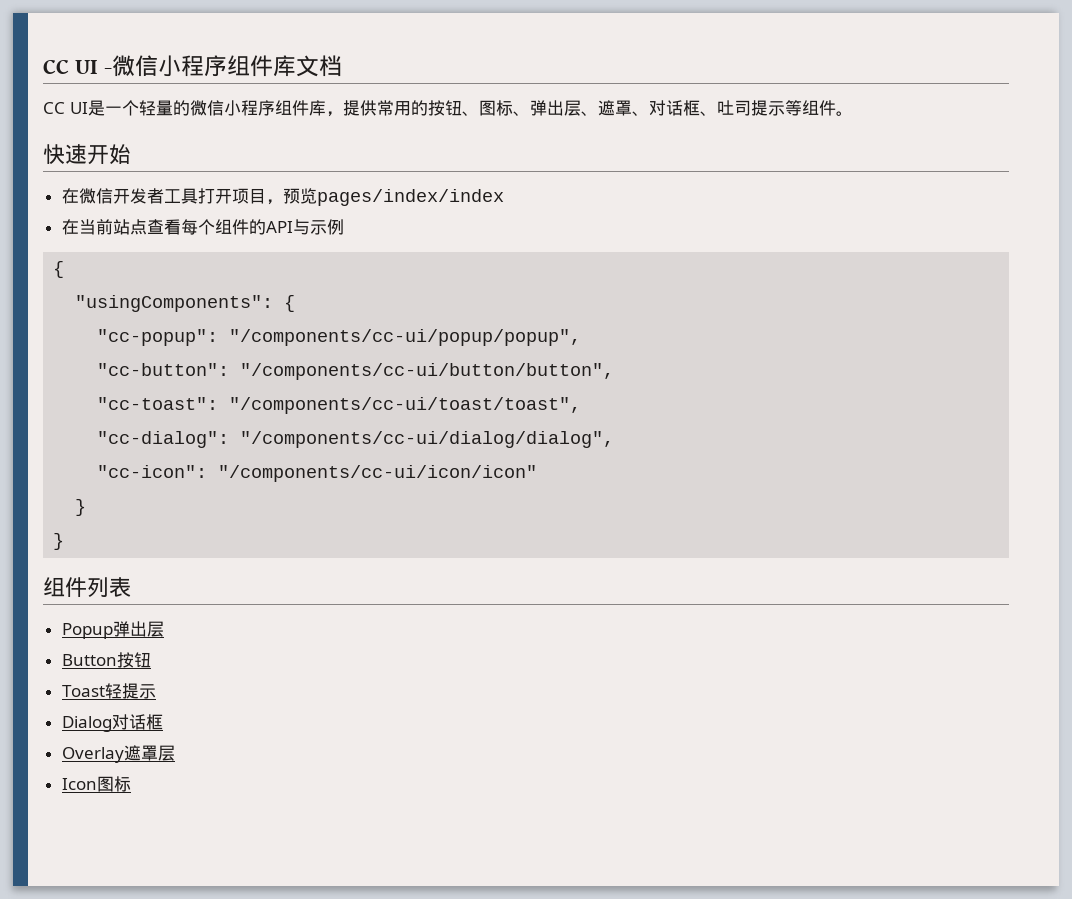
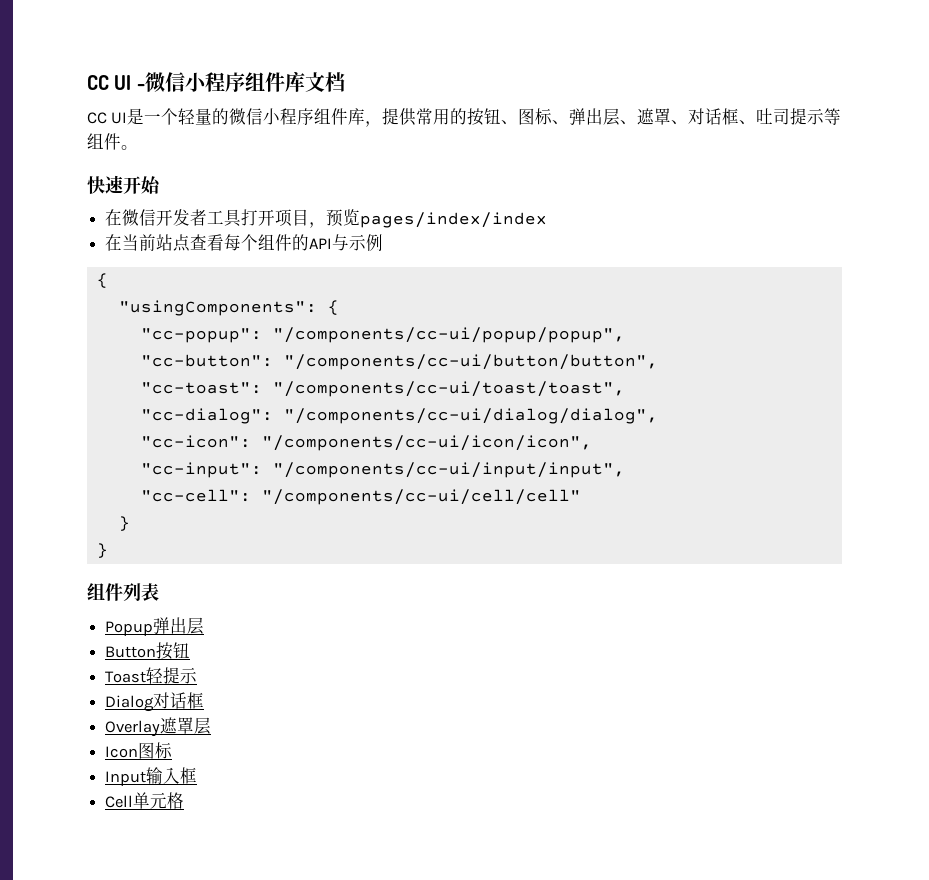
[218,465,538,482] "/components/cc-ui/icon/icon" -> [261,435,592,451] [140,462,625,478] [140,489,581,505] "/components/cc-ui/icon/icon", // "cc-input": "/components/cc-ui/input/input", // "cc-cell": "/components/cc-ui/cell/cell"
(131, 784) none -> [105,767,198,786] [105,792,185,809] // Input输入框 // Cell单元格

